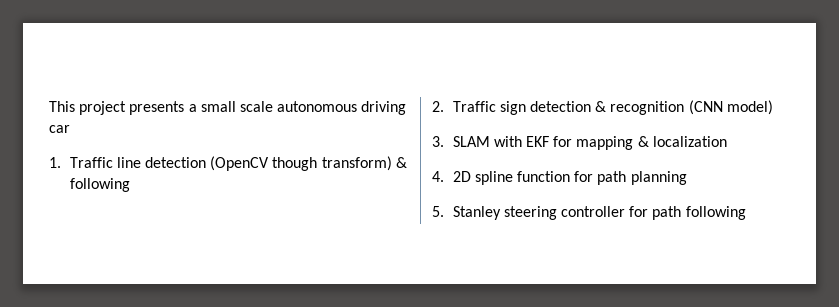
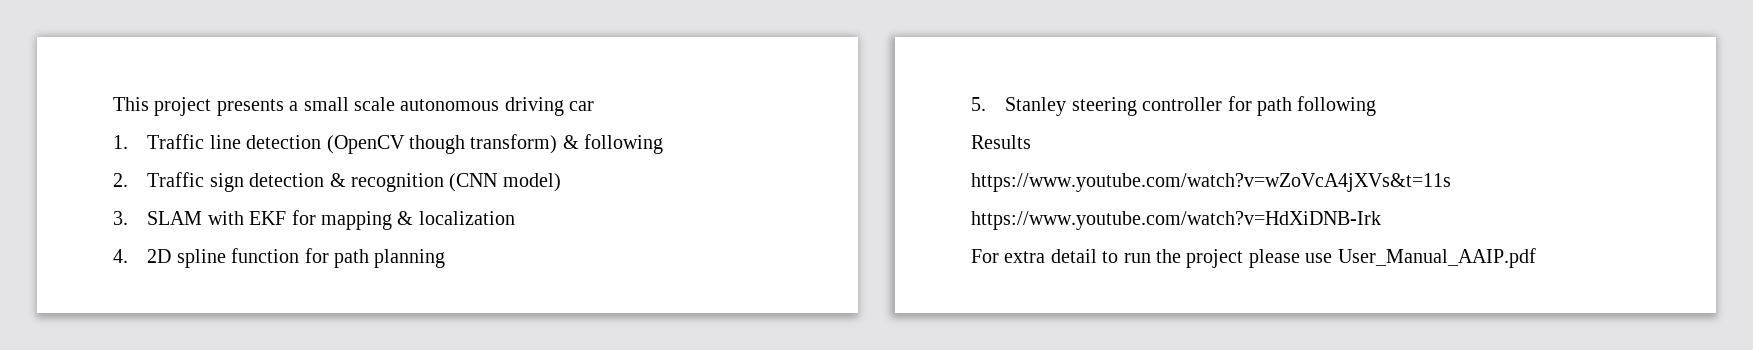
(746, 213) none -> [971,135,1031,149] [971,173,1451,192] [971,211,1381,230] [971,248,1536,268] // Results // https://www.youtube.com/watch?v=wZoVcA4jXVs&t=11s // https://www.youtube.com/watch?v=HdXiDNB-Irk // For extra detail to run the project please use User_Manual_AAIP.pdf

